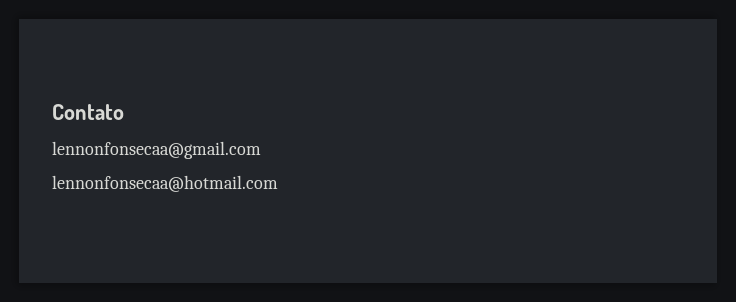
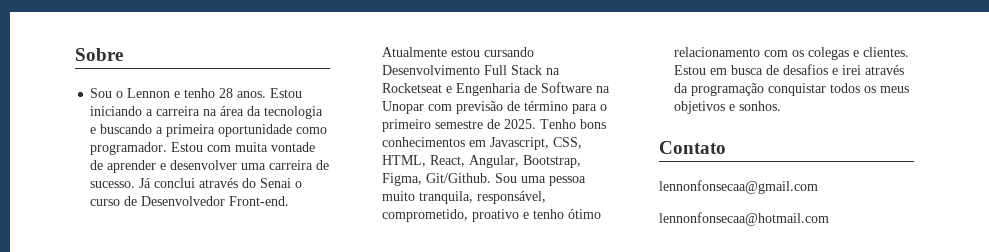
(52, 112) none -> [75,48,123,61] [90,88,303,98] [90,106,324,119] [90,124,328,137] [90,142,316,155] [90,160,330,173] [90,178,303,188] [90,196,290,206] [382,47,535,57] [382,65,561,75] [382,82,611,96] [382,101,608,114] [382,119,607,132] [382,137,583,150] [382,155,582,168] [382,173,587,186] [382,191,547,204] [382,209,602,222] [674,47,910,60] [674,64,905,75] [674,83,910,96] [674,101,782,114] Sobre // Sou o Lennon e tenho 28 anos. Estou iniciando a carreira na área da tecnologia e buscando a primeira oportunidade como programador. Estou com muita vontade de aprender e desenvolver uma carreira de sucesso. Já conclui através do Senai o curso de Desenvolvedor Front-end. Atualmente estou cursando Desenvolvimento Full Stack na Rocketseat e Engenharia de Software na Unopar com previsão de término para o primeiro semestre de 2025. Tenho bons conhecimentos em Javascript, CSS, HTML, React, Angular, Bootstrap, Figma, Git/Github. Sou uma pessoa muito tranquila, responsável, comprometido, proativo e tenho ótimo relacionamento com os colegas e clientes. Estou em busca de desafios e irei através da programação conquistar todos os meus objetivos e sonhos. //

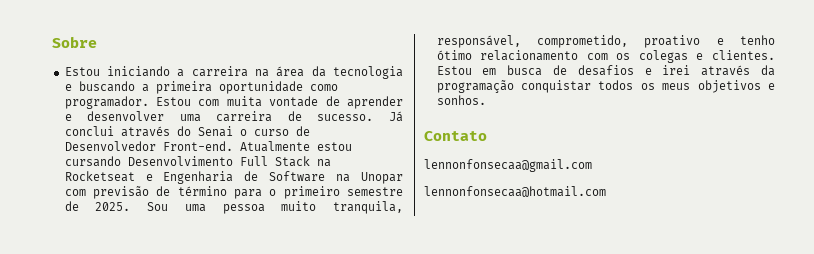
[90,88,267,98] Sou o Lennon e tenho 28 anos. -> (97, 42) none
[540,119,607,129] [382,137,583,150] [382,155,582,168] [382,173,492,186] Tenho bons conhecimentos em Javascript, CSS, HTML, React, Angular, Bootstrap, Figma, Git/Github. -> (131, 206) none

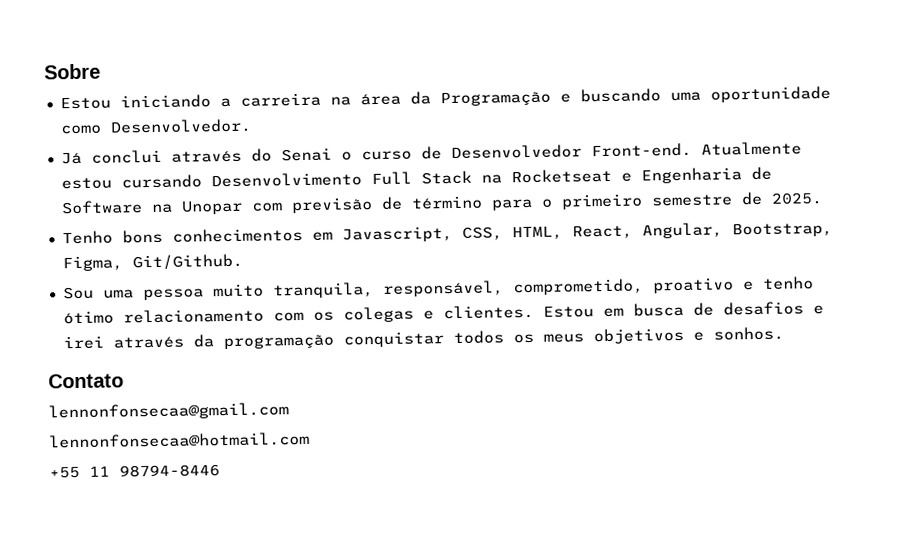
[333,66,403,79] tecnologia -> [439,90,551,107] Programação
[141,81,338,94] [64,96,403,109] [64,111,374,122] a primeira oportunidade como programador. Estou com muita vontade de aprender e desenvolver uma carreira de sucesso. -> [669,85,831,103] [59,118,252,135] uma oportunidade como Desenvolvedor. //
(131, 206) none -> [61,221,833,245] [61,253,243,272] // Tenho bons conhecimentos em Javascript, CSS, HTML, React, Angular, Bootstrap, Figma, Git/Github. //
(606, 191) none -> [49,464,220,479] // +55 11 98794-8446

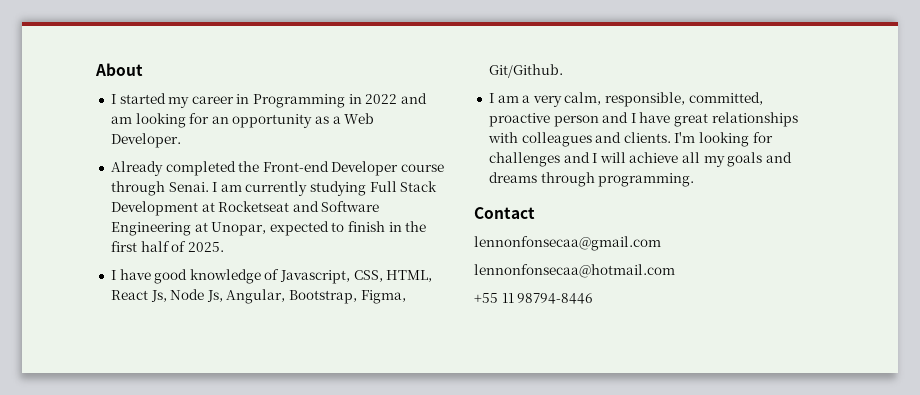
[44,63,101,80] [59,85,831,110] [59,118,252,135] [60,141,802,165] [60,166,772,190] [60,191,823,215] [61,221,833,245] [61,253,243,272] [62,276,814,301] [62,301,824,325] [62,326,784,350] [48,373,124,389] Sobre // Estou iniciando a carreira na área da Programação e buscando uma oportunidade como Desenvolvedor. // Já conclui através do Senai o curso de Desenvolvedor Front-end. Atualmente estou cursando Desenvolvimento Full Stack na Rocketseat e Engenharia de Software na Unopar com previsão de término para o primeiro semestre de 2025. // Tenho bons conhecimentos em Javascript, CSS, HTML, React, Angular, Bootstrap, Figma, Git/Github. // Sou uma pessoa muito tranquila, responsável, comprometido, proativo e tenho ótimo relacionamento com os colegas e clientes. Estou em busca de desafios e irei através da programação conquistar todos os meus objetivos e sonhos. // Contato -> [95,63,143,76] [110,93,428,108] [110,113,375,128] [110,133,181,148] [110,161,445,176] [110,181,438,196] [110,201,380,216] [110,221,427,236] [110,241,224,252] [110,269,433,284] [110,289,406,304] [488,64,563,78] [488,92,763,107] [488,112,798,127] [487,132,773,147] [488,152,793,167] [488,172,695,187] [474,207,535,219] About // I started my career in Programming in 2022 and am looking for an opportunity as a Web Developer. // Already completed the Front-end Developer course through Senai. I am currently studying Full Stack Development at Rocketseat and Software Engineering at Unopar, expected to finish in the first half of 2025. // I have good knowledge of Javascript, CSS, HTML, React Js, Node Js, Angular, Bootstrap, Figma, Git/Github. // I am a very calm, responsible, committed, proactive person and I have great relationships with colleagues and clients. I'm looking for challenges and I will achieve all my goals and dreams through programming. // Contact

